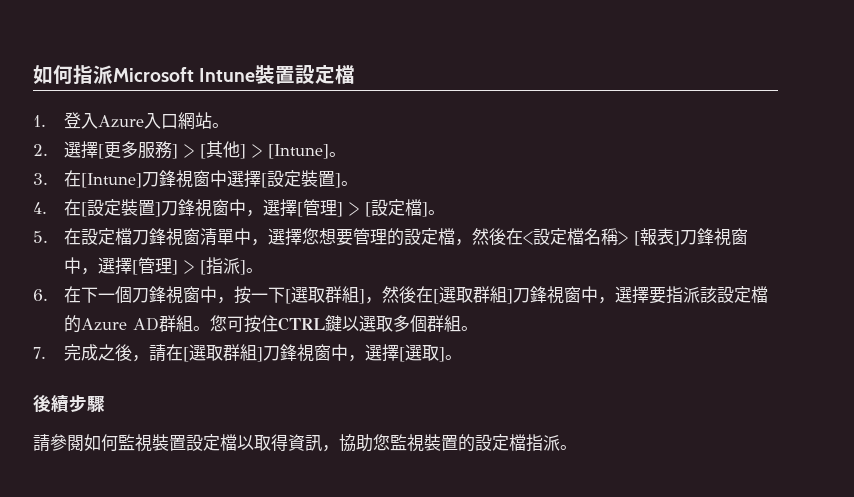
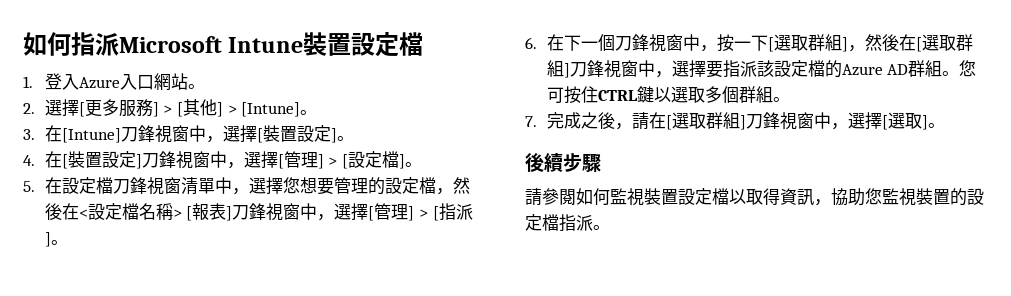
[227,170,336,188] 選擇[設定裝置 -> [205,125,331,143] ，選擇[裝置設定
[87,199,156,216] 設定裝置 -> [67,151,136,168] 裝置設定

